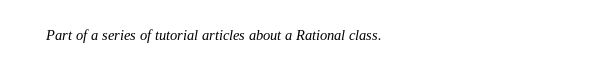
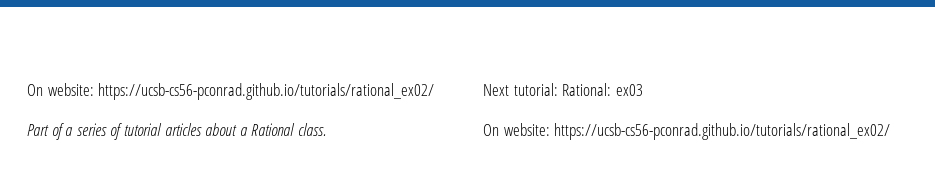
(45, 35) none -> [27,83,435,100] On website: https://ucsb-cs56-pconrad.github.io/tutorials/rational_ex02/ //
(382, 35) none -> [483,83,643,96] [483,123,891,140] // Next tutorial: Rational: ex03 // On website: https://ucsb-cs56-pconrad.github.io/tutorials/rational_ex02/

